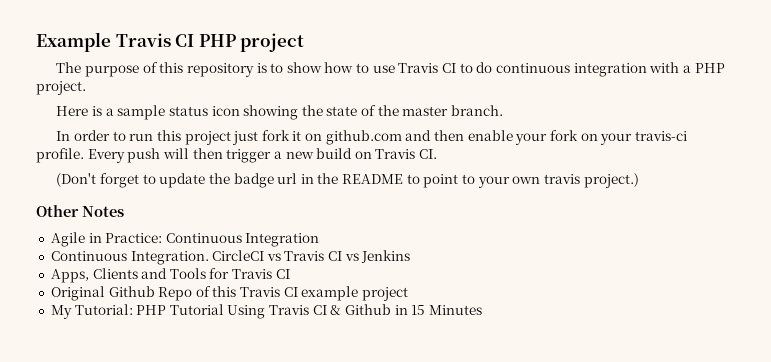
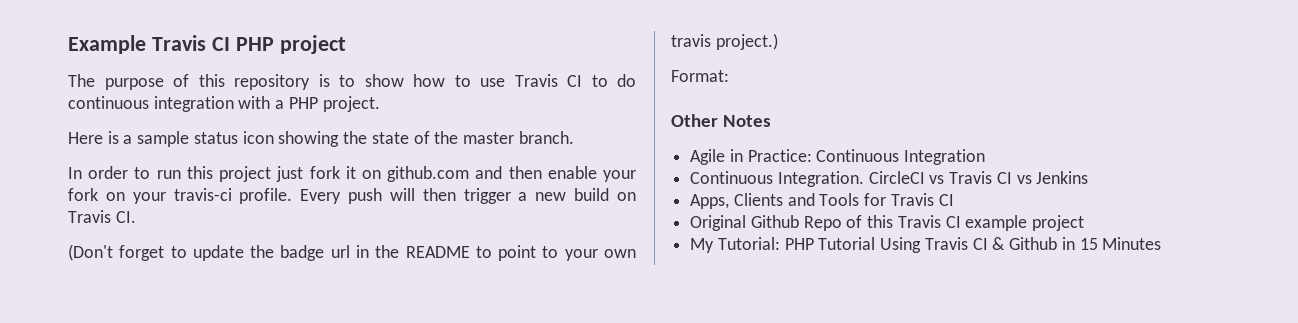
(639, 180) none -> [671,70,729,82] // Format:

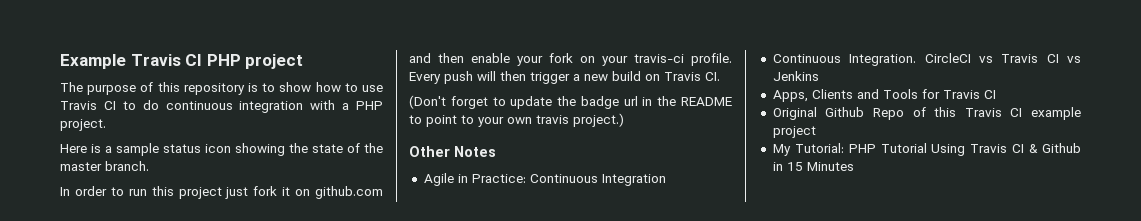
[671,70,729,82] // Format: -> (624, 120) none

